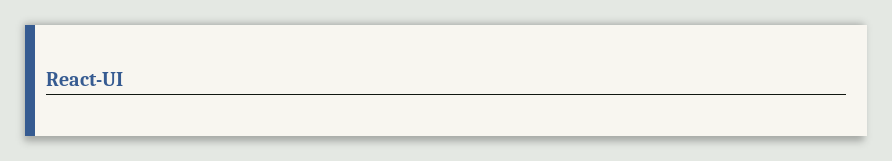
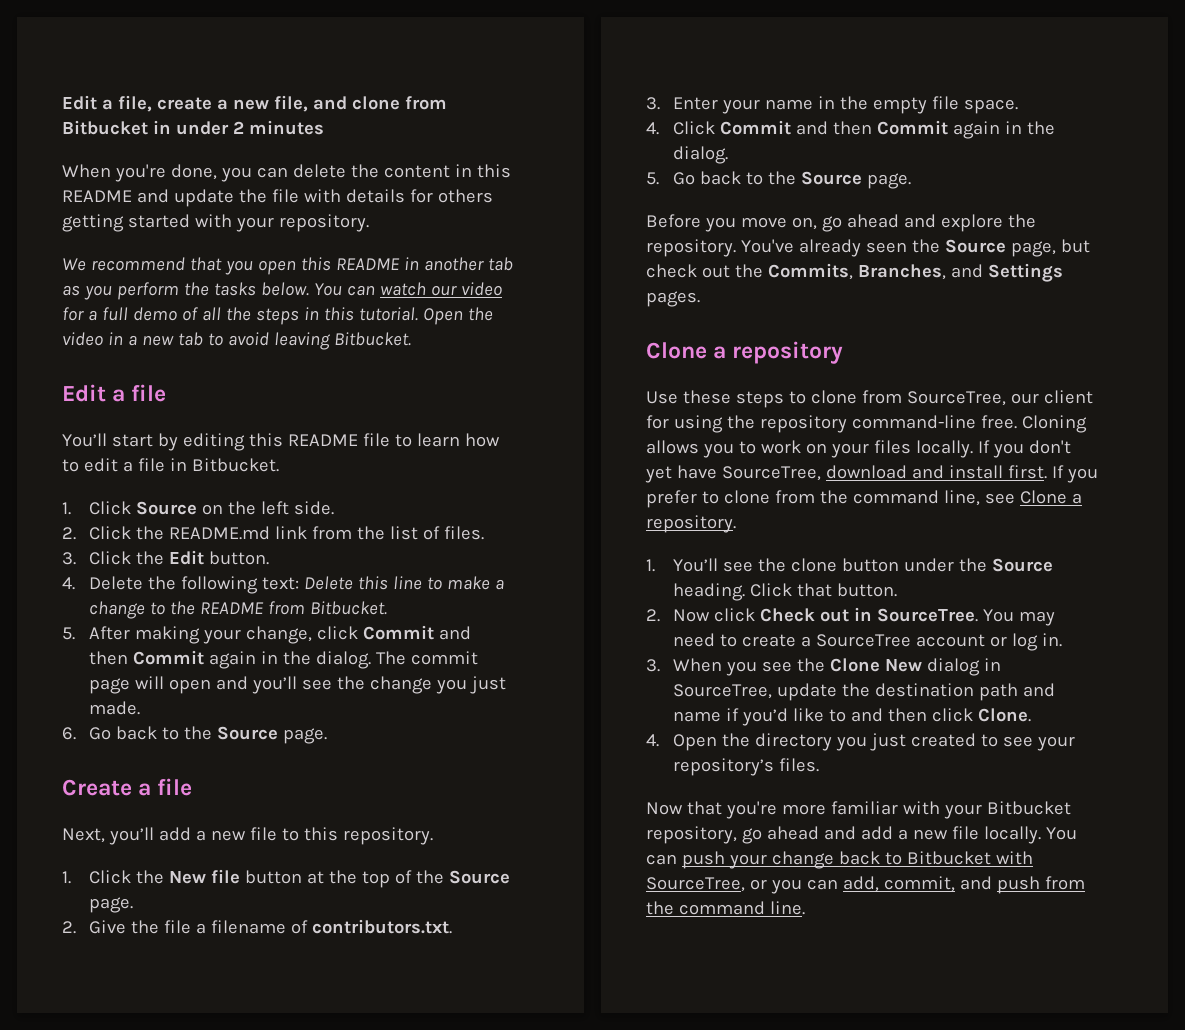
[46,72,123,86] React-UI -> [62,95,447,112] [62,120,324,135] [62,164,511,182] [62,189,493,207] [62,214,369,232] [62,257,513,275] [62,282,502,300] [62,307,493,325] [62,332,411,350] [62,384,167,402] [62,433,500,451] [62,458,279,472] [62,501,334,515] [62,526,484,540] [62,550,269,565] [62,576,504,594] [88,601,387,619] [62,625,471,644] [88,650,478,669] [88,676,506,694] [88,701,140,715] [62,726,327,744] [62,778,193,796] [62,827,433,845] [62,869,510,888] [88,897,133,913] [62,919,452,934] [646,96,1018,114] [646,120,1055,139] [672,146,728,164] [646,171,911,189] [646,214,1036,232] [646,239,1090,257] [646,263,1063,282] [646,291,700,307] [646,341,844,364] [646,390,1093,408] [646,415,1087,433] [646,440,1071,458] [645,465,1098,483] [646,490,1082,508] [646,515,736,533] [646,558,1053,572] [672,583,897,601] [646,607,1055,626] [672,633,1062,651] [646,658,1001,676] [672,683,1055,701] [672,708,1031,726] [646,733,1075,751] [672,758,819,776] [646,801,1071,819] [646,826,1077,844] [646,851,1033,869] [646,876,1085,894] [646,901,805,915] Edit a file, create a new file, and clone from Bitbucket in under 2 minutes // When you're done, you can delete the content in this README and update the file with details for others getting started with your repository. // We recommend that you open this README in another tab as you perform the tasks below. You can watch our video for a full demo of all the steps in this tutorial. Open the video in a new tab to avoid leaving Bitbucket. // Edit a file // You’ll start by editing this README file to learn how to edit a file in Bitbucket. // 1. Click Source on the left side. // 2. Click the README.md link from the list of files. // 3. Click the Edit button. // 4. Delete the following text: Delete this line to make a change to the README from Bitbucket. // 5. After making your change, click Commit and then Commit again in the dialog. The commit page will open and you’ll see the change you just made. // 6. Go back to the Source page. // Create a file // Next, you’ll add a new file to this repository. // 1. Click the New file button at the top of the Source page. // 2. Give the file a filename of contributors.txt. // 3. Enter your name in the empty file space. // 4. Click Commit and then Commit again in the dialog. // 5. Go back to the Source page. // Before you move on, go ahead and explore the repository. You've already seen the Source page, but check out the Commits, Branches, and Settings pages. // Clone a repository // Use these steps to clone from SourceTree, our client for using the repository command-line free. Cloning allows you to work on your files locally. If you don't yet have SourceTree, download and install first. If you prefer to clone from the command line, see Clone a repository. // 1. You’ll see the clone button under the Source heading. Click that button. // 2. Now click Check out in SourceTree. You may need to create a SourceTree account or log in. // 3. When you see the Clone New dialog in SourceTree, update the destination path and name if you’d like to and then click Clone. // 4. Open the directory you just created to see your repository’s files. // Now that you're more familiar with your Bitbucket repository, go ahead and add a new file locally. You can push your change back to Bitbucket with SourceTree, or you can add, commit, and push from the command line.

